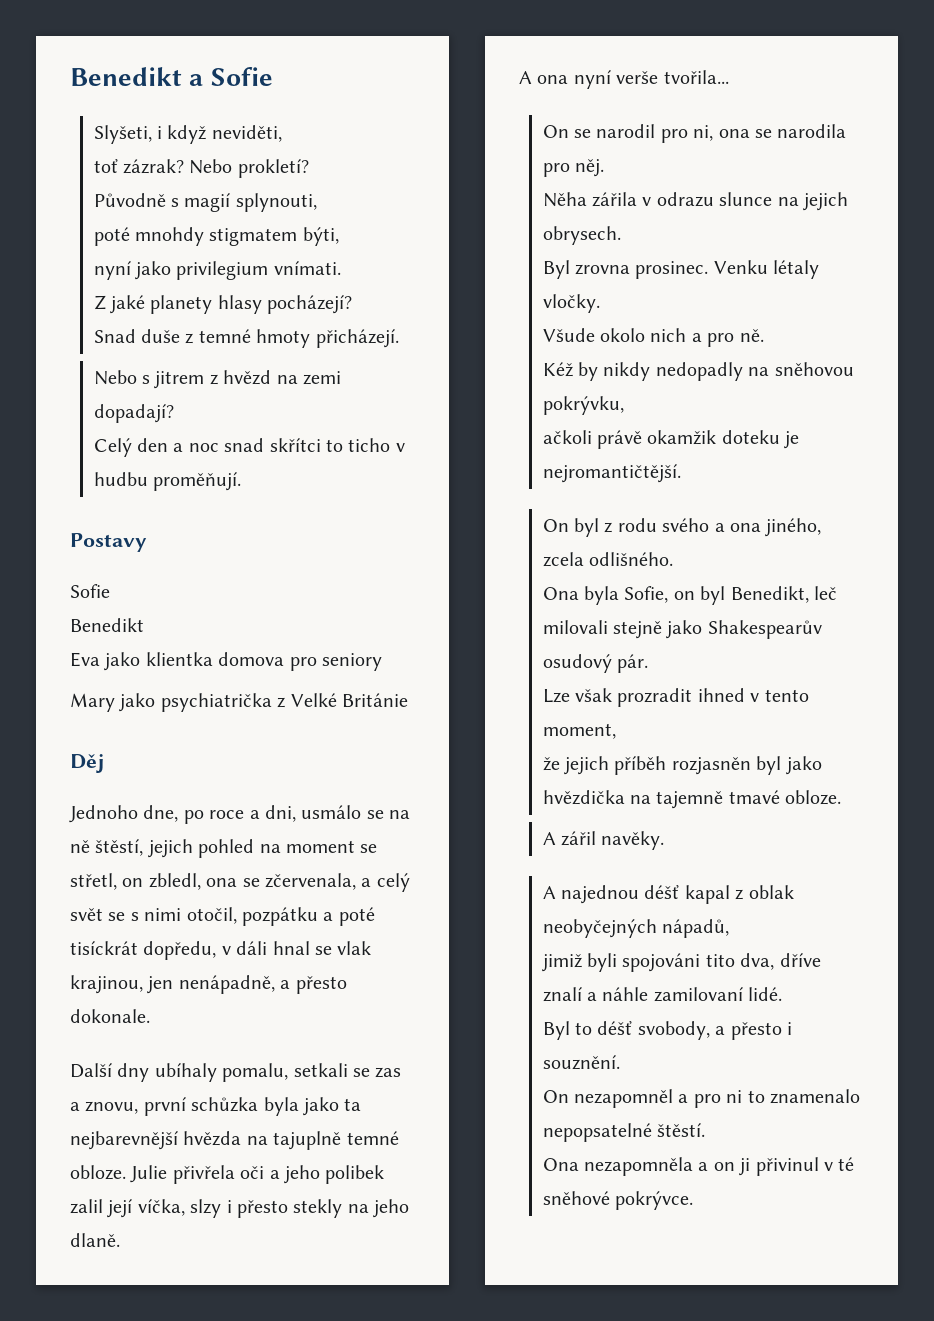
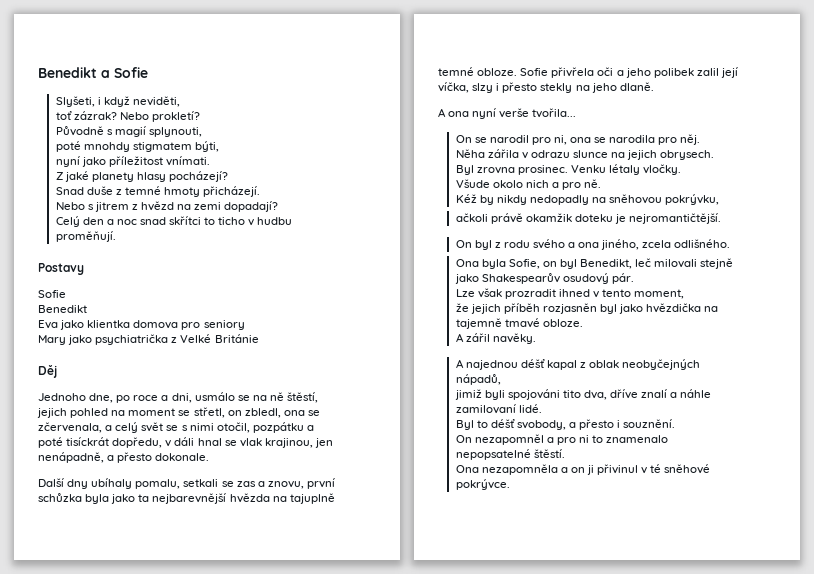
[176,261,269,280] privilegium -> [108,156,163,167] příležitost
[130,1165,168,1183] Julie -> [520,68,549,76] Sofie

